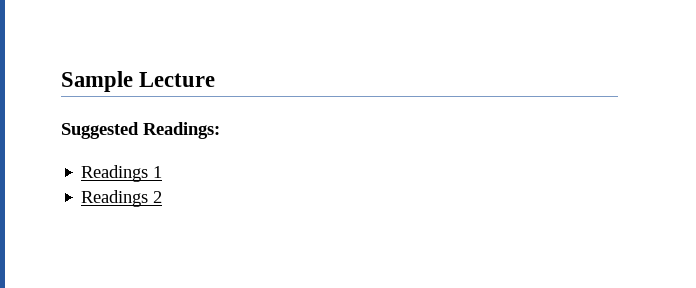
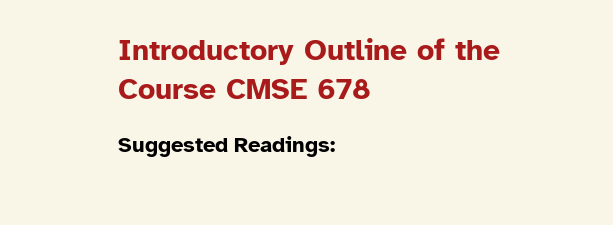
[61,71,216,92] [61,122,220,139] [81,165,163,182] [81,190,163,207] Sample Lecture // Suggested Readings: // Readings 1 // Readings 2 -> [118,38,500,65] [118,79,371,99] [118,136,335,157] Introductory Outline of the Course CMSE 678 // Suggested Readings:

